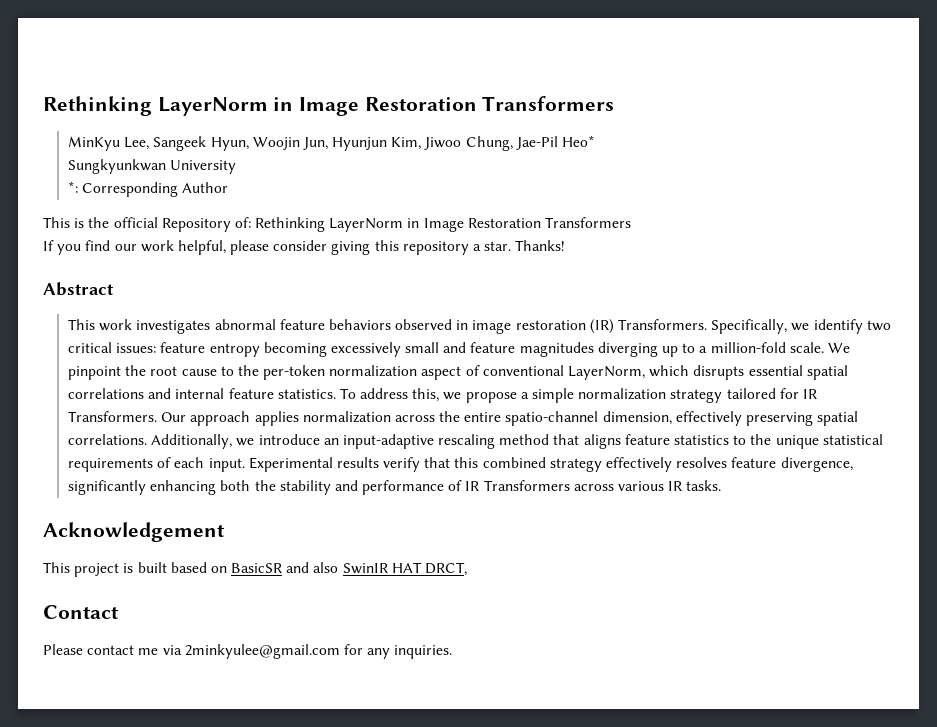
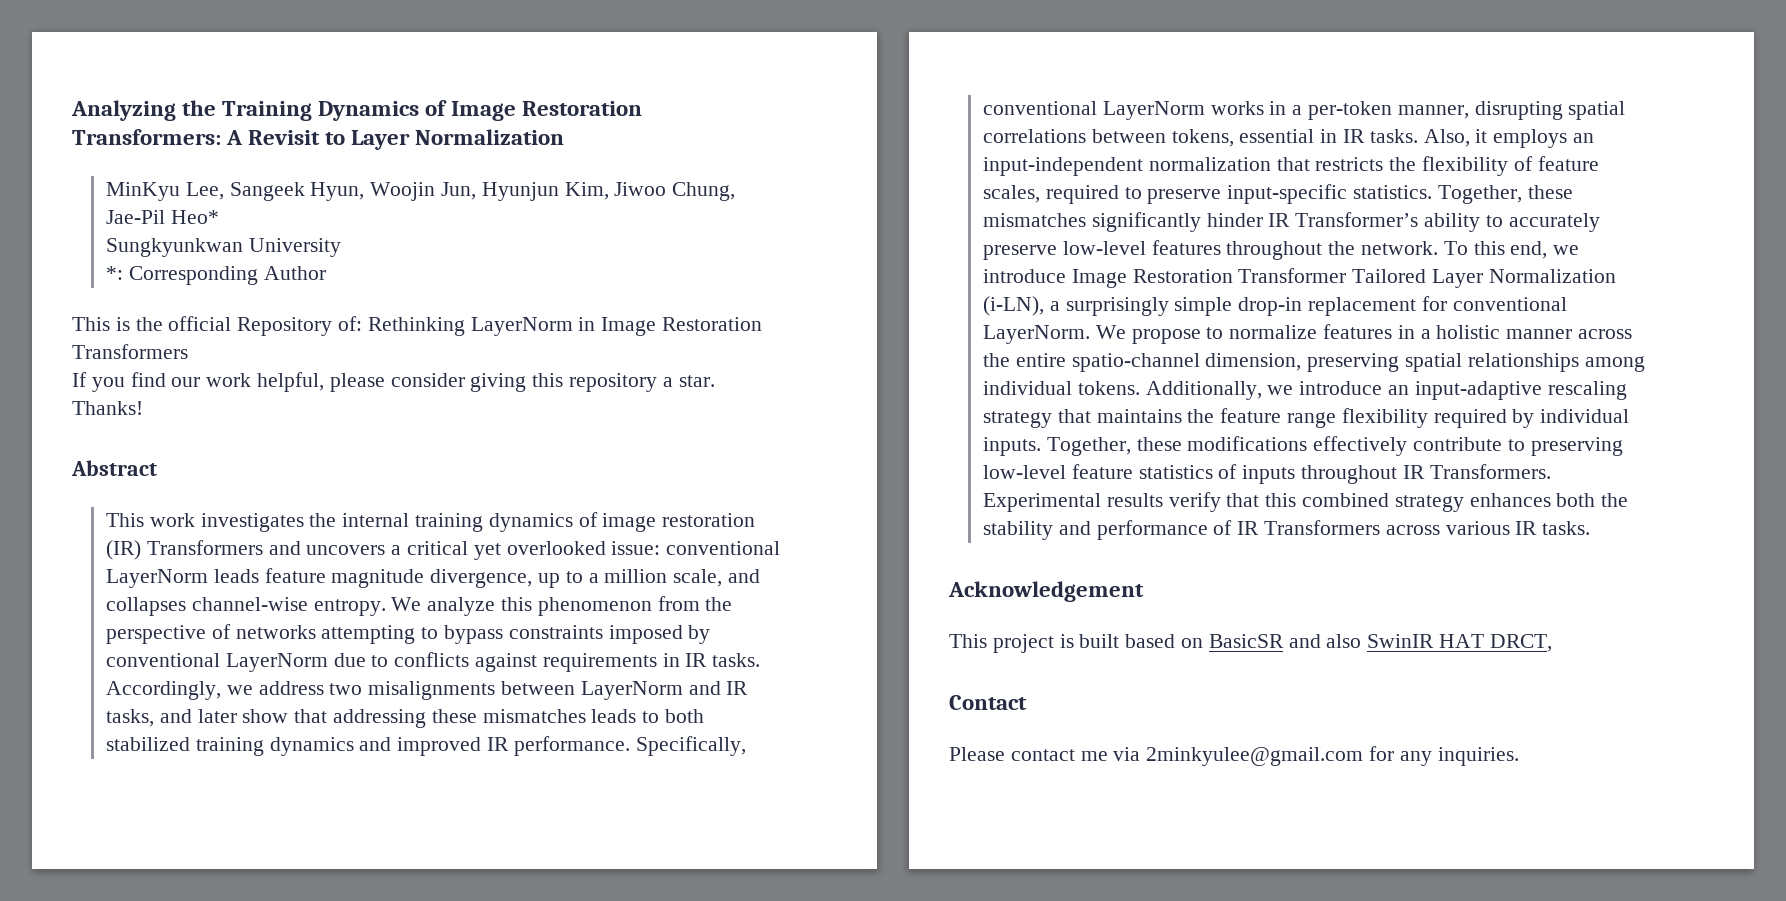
[43,96,615,116] Rethinking LayerNorm in Image Restoration Transformers -> [71,100,643,121] [72,129,565,150] Analyzing the Training Dynamics of Image Restoration Transformers: A Revisit to Layer Normalization
[214,319,891,334] [67,342,850,357] [67,365,848,380] [67,388,817,403] [67,411,391,426] abnormal feature behaviors observed in image restoration (IR) Transformers. Specifically, we identify two critical issues: feature entropy becoming excessively small and feature magnitudes diverging up to a million-fold scale. We pinpoint the root cause to the per-token normalization aspect of conventional LayerNorm, which disrupts essential spatial correlations and internal feature statistics. To address this, we propose a simple normalization strategy tailored for IR Transformers. Our approach applies normalization -> [309,512,756,532] [105,540,781,560] [105,568,761,588] [105,596,733,616] [105,624,711,644] [105,652,761,672] [105,681,749,700] [105,709,705,728] [105,736,746,756] [982,101,1626,120] [982,129,1595,148] [982,156,1599,176] [982,184,1573,204] [982,212,1600,232] [982,240,1580,260] [982,268,1616,288] [982,296,1567,316] [982,324,1573,344] the internal training dynamics of image restoration (IR) Transformers and uncovers a critical yet overlooked issue: conventional LayerNorm leads feature magnitude divergence, up to a million scale, and collapses channel-wise entropy. We analyze this phenomenon from the perspective of networks attempting to bypass constraints imposed by conventional LayerNorm due to conflicts against requirements in IR tasks. Accordingly, we address two misalignments between LayerNorm and IR tasks, and later show that addressing these mismatches leads to both stabilized training dynamics and improved IR performance. Specifically, conventional LayerNorm works in a per-token manner, disrupting spatial correlations between tokens, essential in IR tasks. Also, it employs an input-independent normalization that restricts the flexibility of feature scales, required to preserve input-specific statistics. Together, these mismatches significantly hinder IR Transformer’s ability to accurately preserve low-level features throughout the network. To this end, we introduce Image Restoration Transformer Tailored Layer Normalization (i-LN), a surprisingly simple drop-in replacement for conventional LayerNorm. We propose to normalize features in a holistic manner
[675,411,742,426] effectively -> (1302, 362) none
[67,434,147,445] correlations. -> [1467,353,1645,372] [982,381,1140,395] relationships among individual tokens.
[499,434,883,449] [67,457,245,472] method that aligns feature statistics to the unique statistical requirements of each input. -> [982,408,1630,428] [982,436,1623,456] [982,464,1551,484] strategy that maintains the feature range flexibility required by individual inputs. Together, these modifications effectively contribute to preserving low-level feature statistics of inputs throughout IR Transformers.
[606,457,853,472] [67,480,217,495] effectively resolves feature divergence, significantly enhancing -> [1469,493,1551,507] enhances

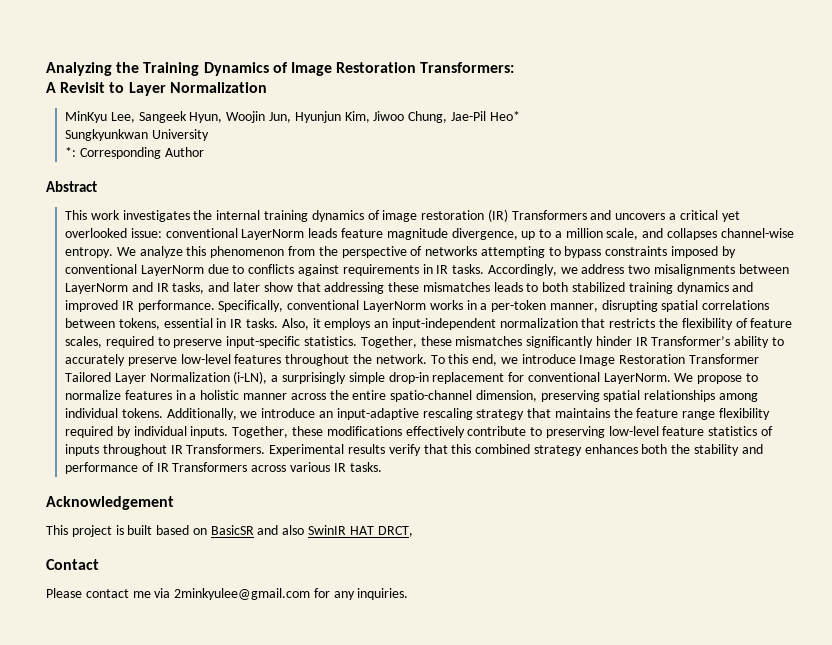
(221, 137) none -> (515, 67) //
[72,316,763,336] [72,344,188,359] [72,372,715,392] [72,401,143,415] // This is the official Repository of: Rethinking LayerNorm in Image Restoration Transformers // If you find our work helpful, please consider giving this repository a star. Thanks! -> (204, 152) none

